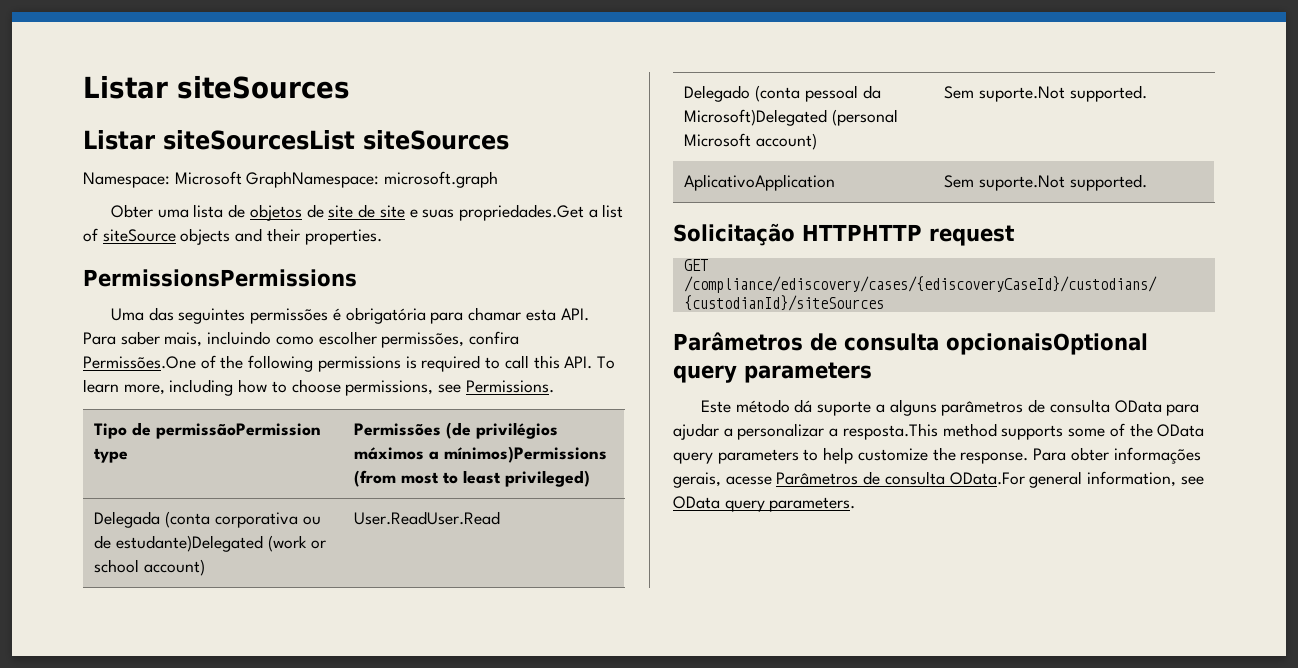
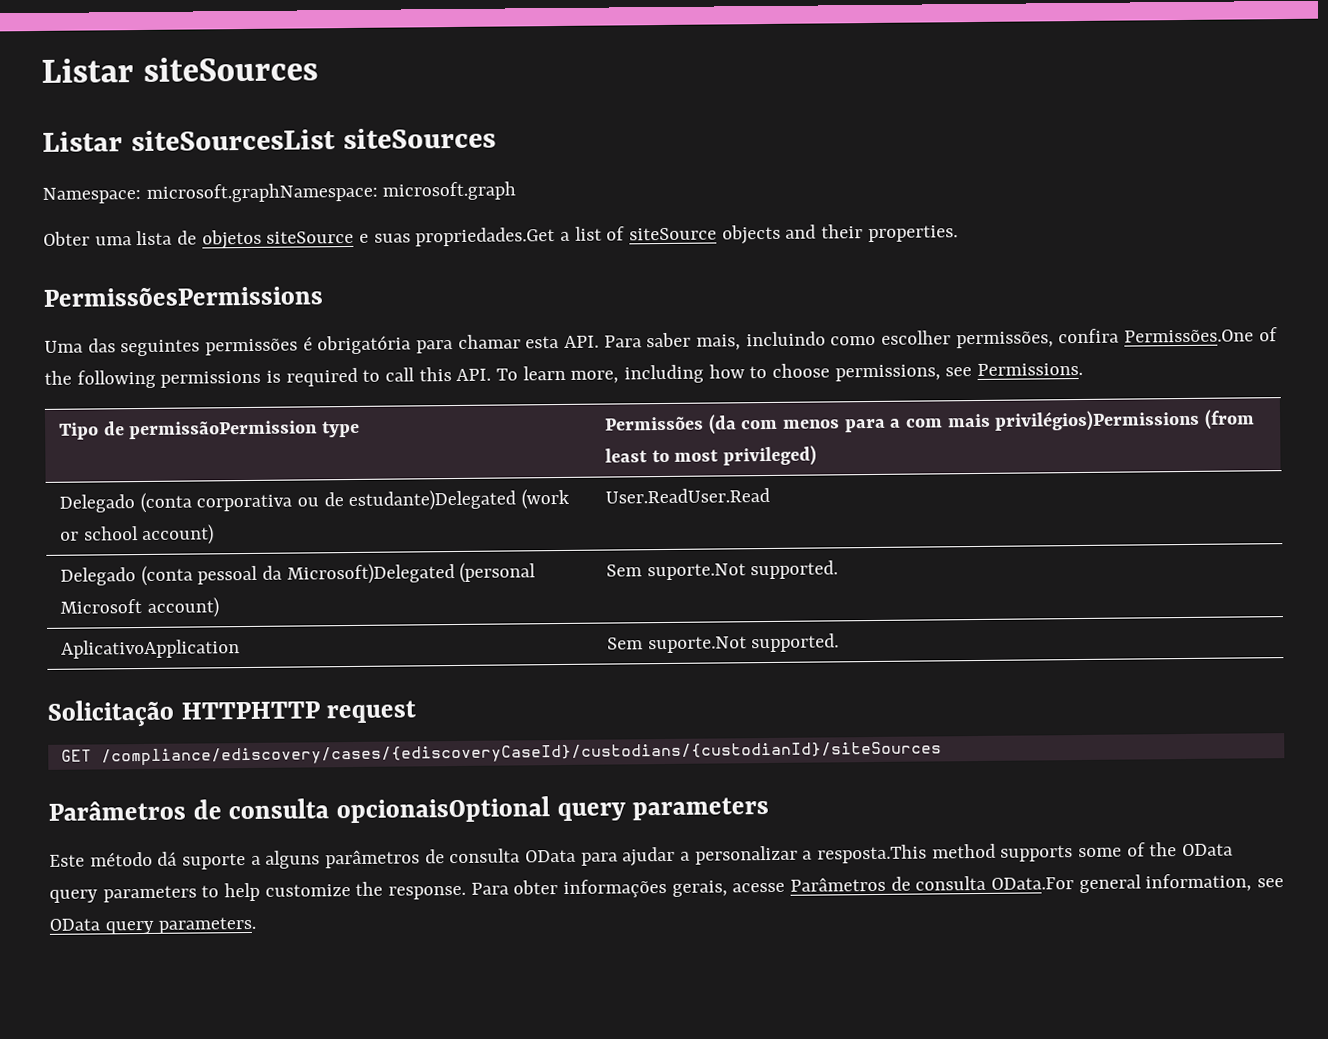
[174,171,380,188] Microsoft GraphNamespace: -> [145,182,378,203] microsoft.graphNamespace:
[306,204,405,218] de site de site -> [266,230,355,244] siteSource
[83,269,357,287] PermissionsPermissions -> [43,286,323,307] PermissõesPermissions
[446,422,559,439] [354,446,608,463] [354,470,502,487] (de privilégios máximos a mínimos)Permissions (from most to least -> [707,409,1255,435] [604,448,720,463] (da com menos para a com mais privilégios)Permissions (from least to most
[94,511,161,528] Delegada -> [58,494,135,513] Delegado

